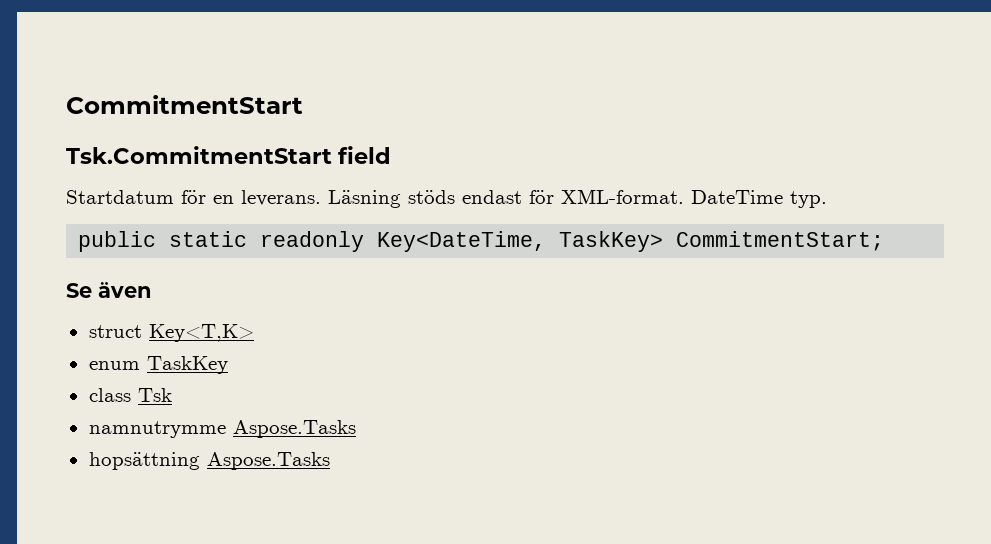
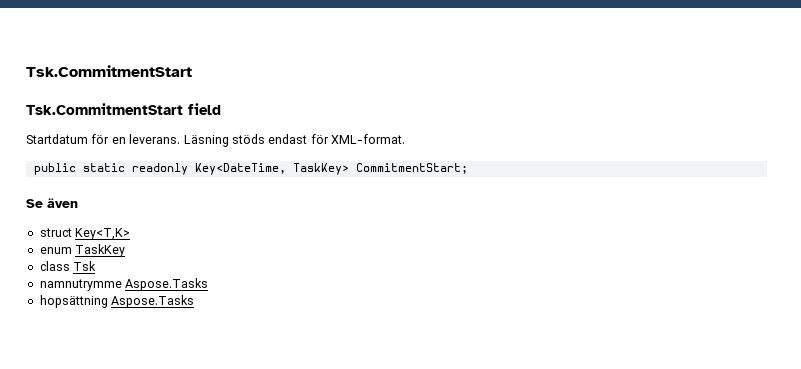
[66,95,303,114] CommitmentStart -> [26,65,192,77] Tsk.CommitmentStart
[691,190,827,208] DateTime typ. -> (405, 139) none

